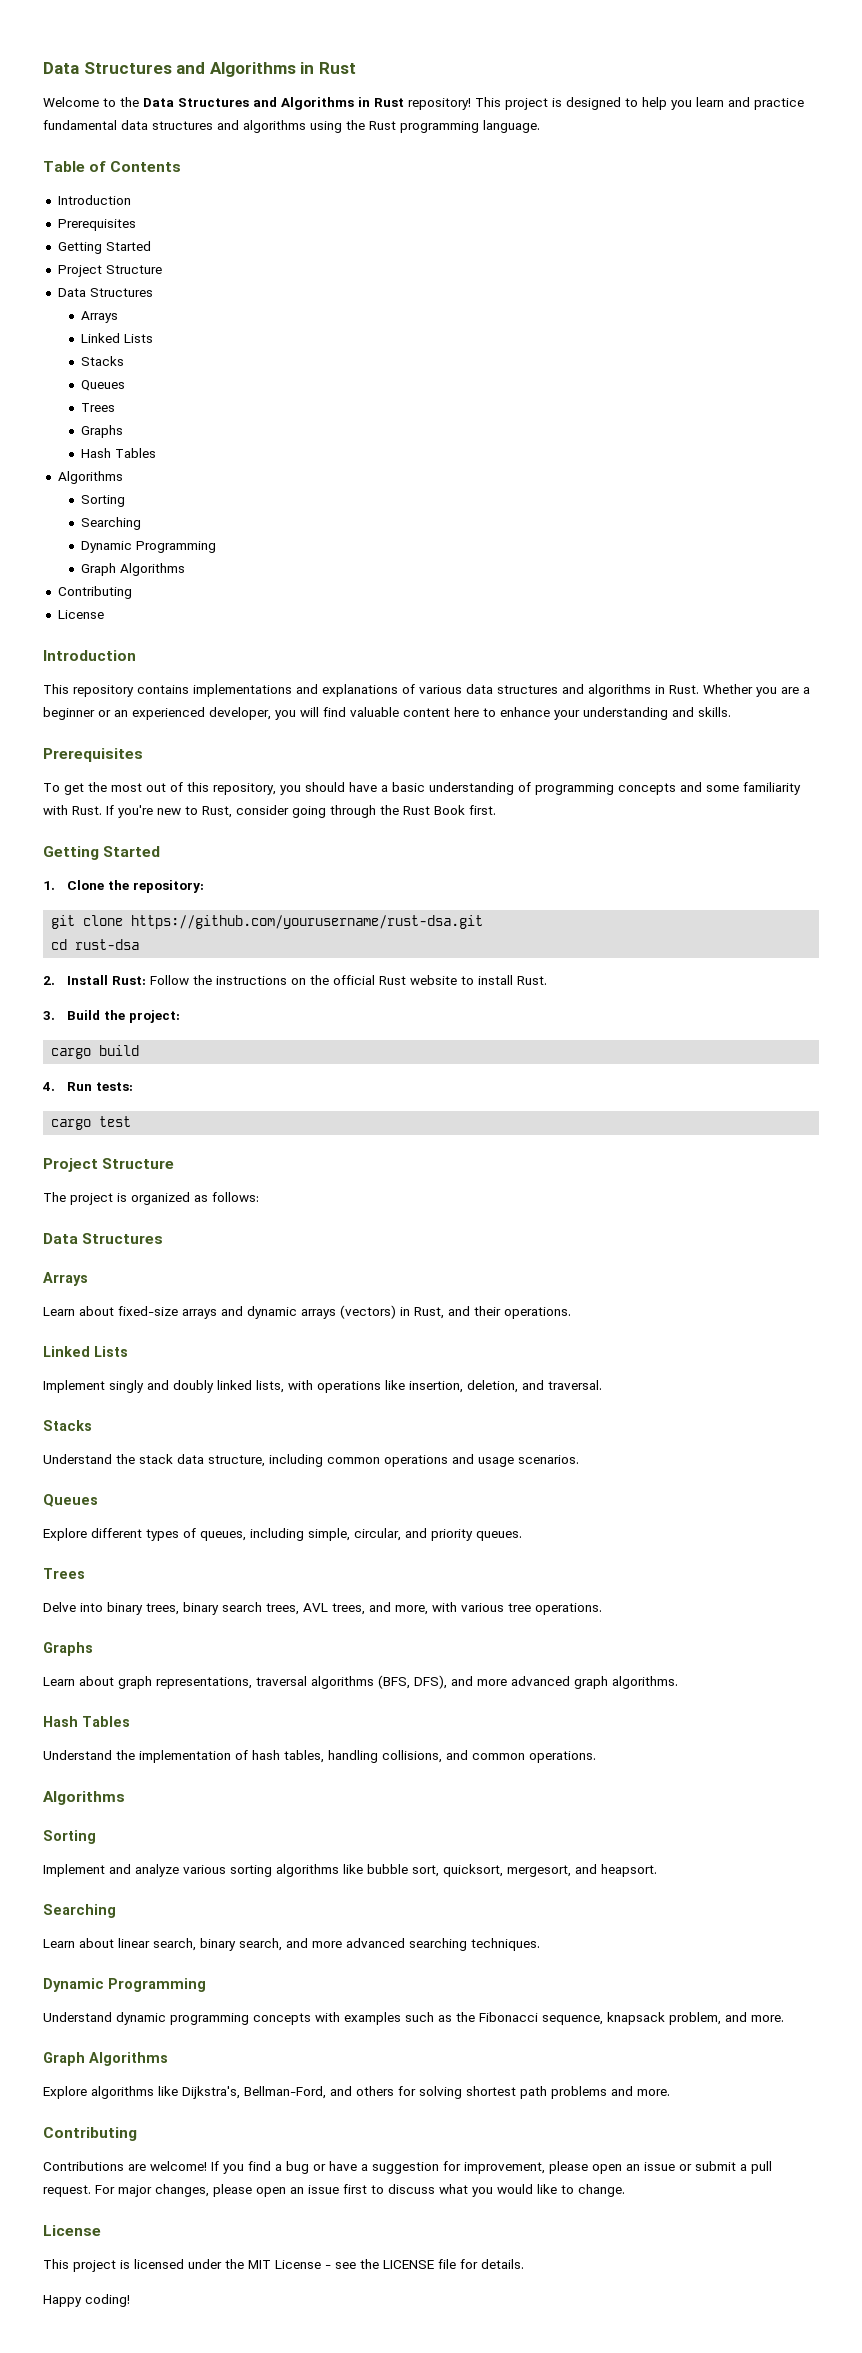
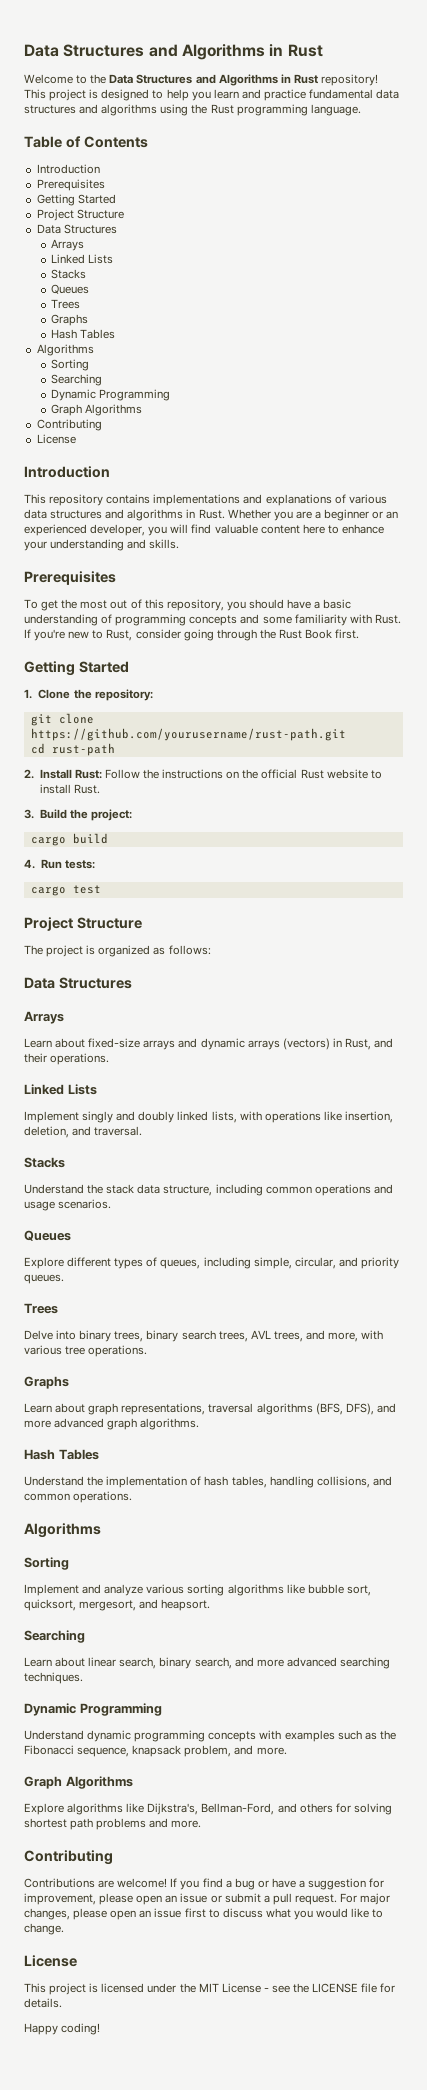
[131,915,484,929] https://github.com/yourusername/rust-dsa.git -> [30,728,346,741] https://github.com/yourusername/rust-path.git
[75,939,140,950] rust-dsa -> [51,743,115,756] rust-path

